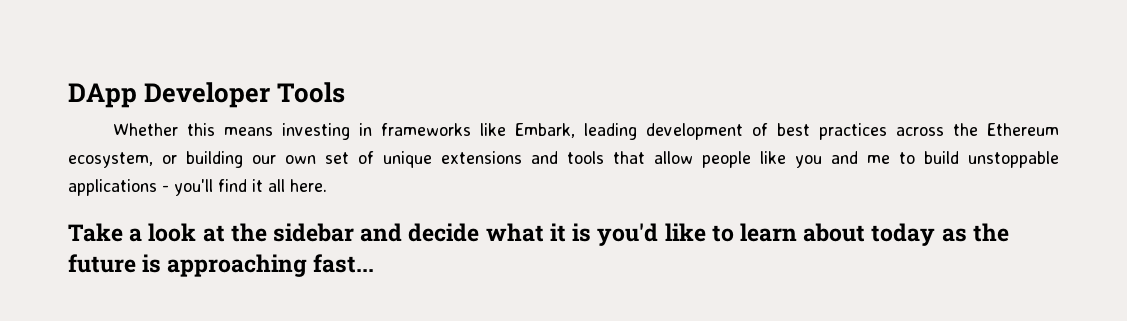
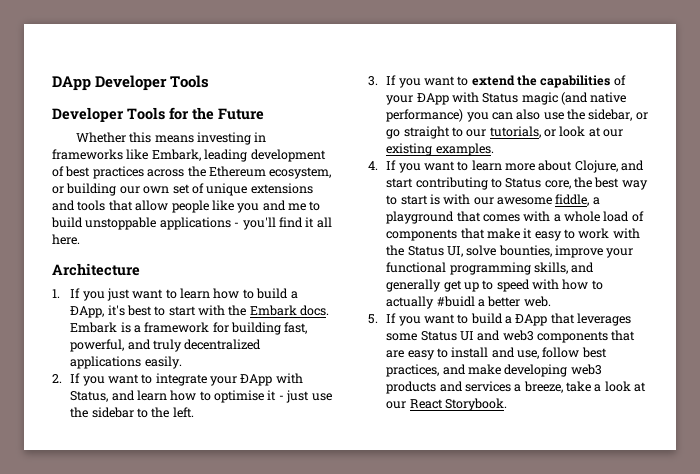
(346, 92) none -> [52,107,264,122] // Developer Tools for the Future
[68,223,1009,246] [68,254,374,277] Take a look at the sidebar and decide what it is you'd like to learn about today as the future is approaching fast... -> [52,263,140,276] [52,288,298,301] [70,305,330,318] [70,322,308,335] [70,339,262,352] [70,356,182,369] [52,373,303,386] [70,390,332,403] [70,407,194,418] [368,75,626,88] [386,92,627,105] [386,109,648,122] [386,126,624,139] [386,143,494,156] [368,160,645,173] [386,177,648,190] [386,194,600,206] [386,211,644,224] [386,228,640,241] [386,245,634,258] [386,262,595,275] [386,279,603,292] [386,296,551,309] [368,313,632,326] [386,330,636,343] [386,347,607,360] [386,364,602,377] [386,381,647,394] [386,398,507,411] Architecture // 1. If you just want to learn how to build a ÐApp, it's best to start with the Embark docs. Embark is a framework for building fast, powerful, and truly decentralized applications easily. // 2. If you want to integrate your ÐApp with Status, and learn how to optimise it - just use the sidebar to the left. // 3. If you want to extend the capabilities of your ÐApp with Status magic (and native performance) you can also use the sidebar, or go straight to our tutorials, or look at our existing examples. // 4. If you want to learn more about Clojure, and start contributing to Status core, the best way to start is with our awesome fiddle, a playground that comes with a whole load of components that make it easy to work with the Status UI, solve bounties, improve your functional programming skills, and generally get up to speed with how to actually #buidl a better web. // 5. If you want to build a ÐApp that leverages some Status UI and web3 components that are easy to install and use, follow best practices, and make developing web3 products and services a breeze, take a look at our React Storybook.

